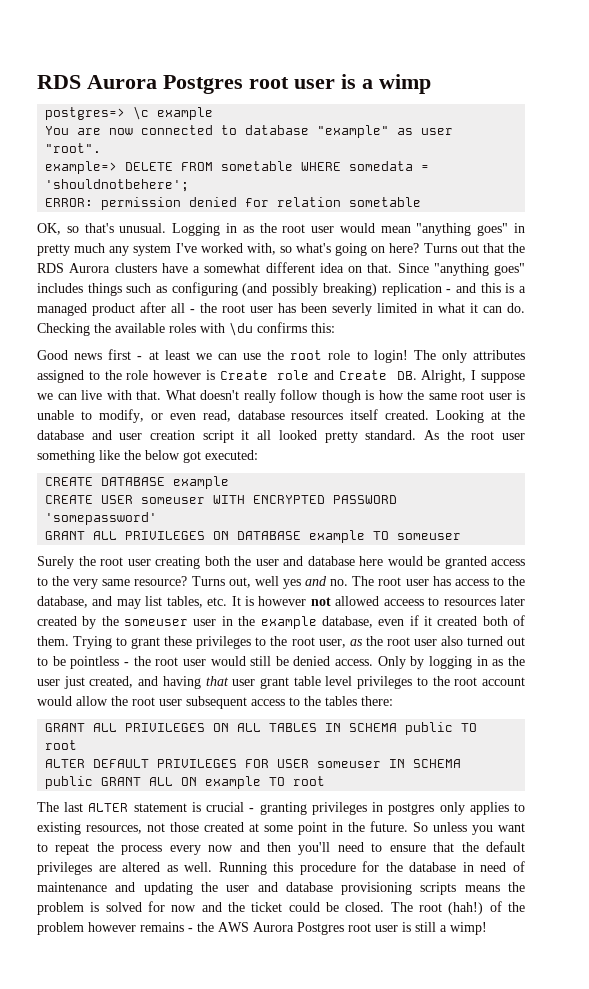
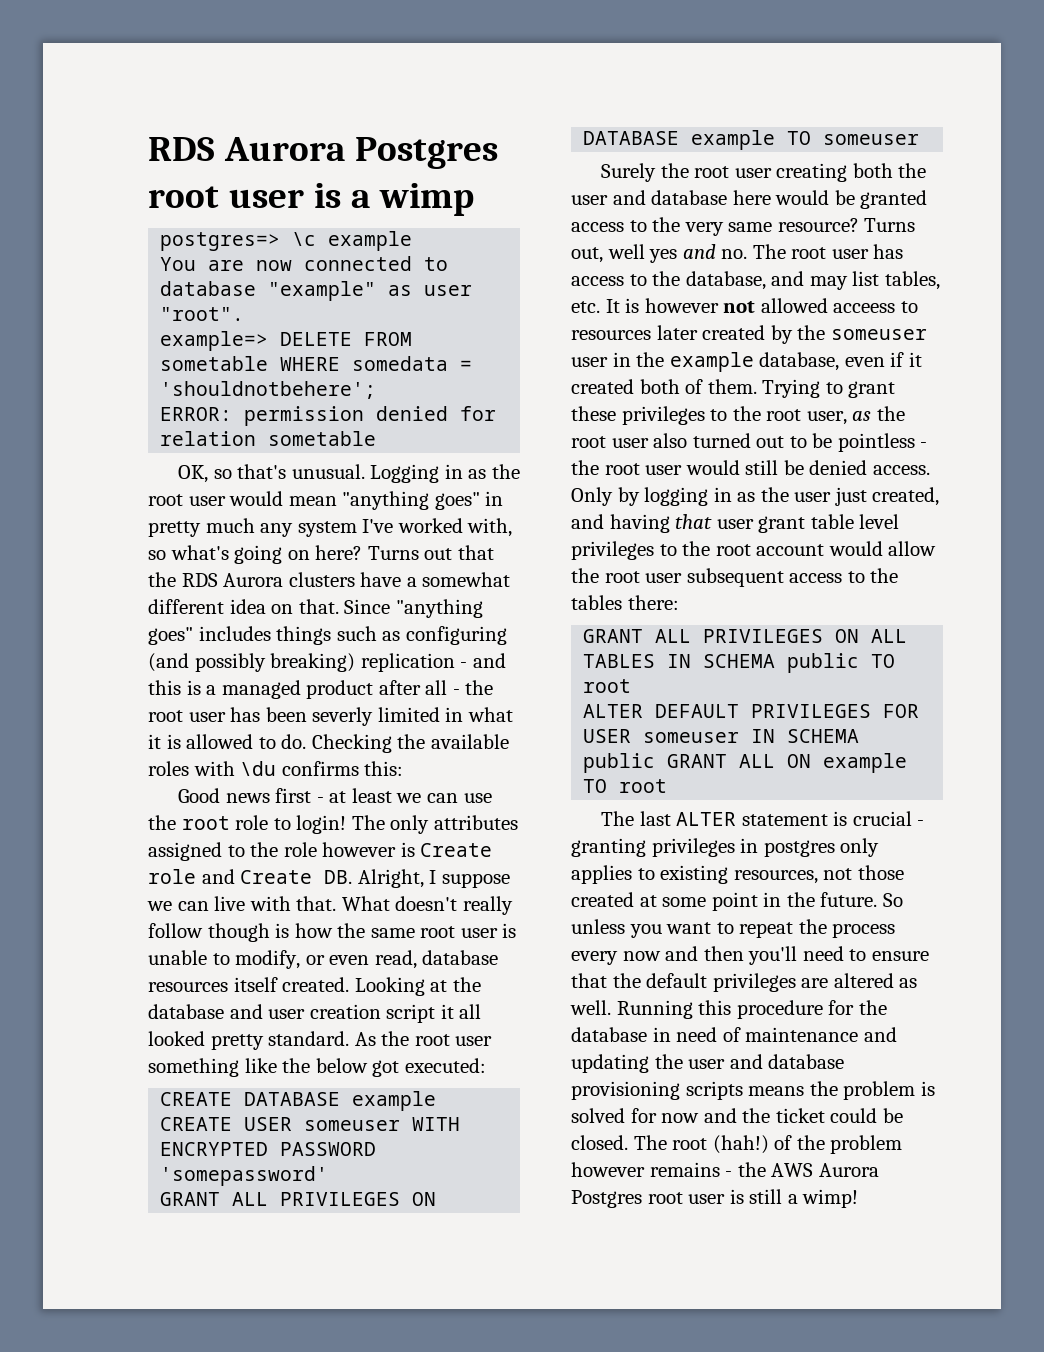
[483,306,502,313] can -> [166,734,276,749] is allowed to

